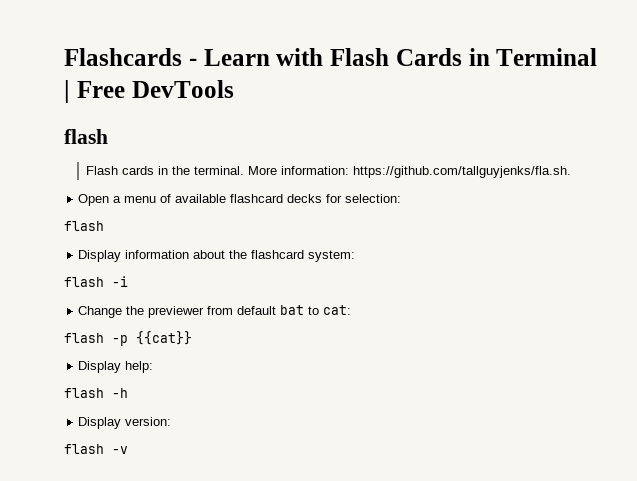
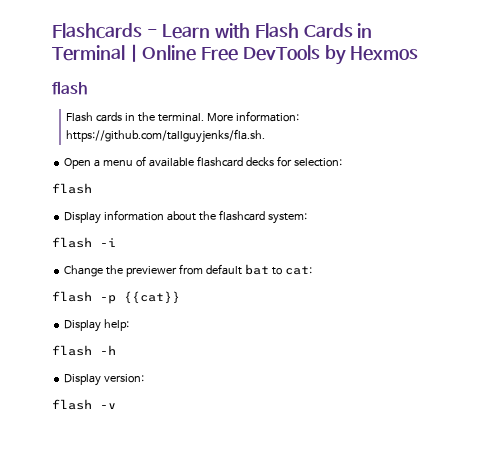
(70, 91) none -> [142,45,197,61] Online
(234, 89) none -> [324,45,419,65] by Hexmos

